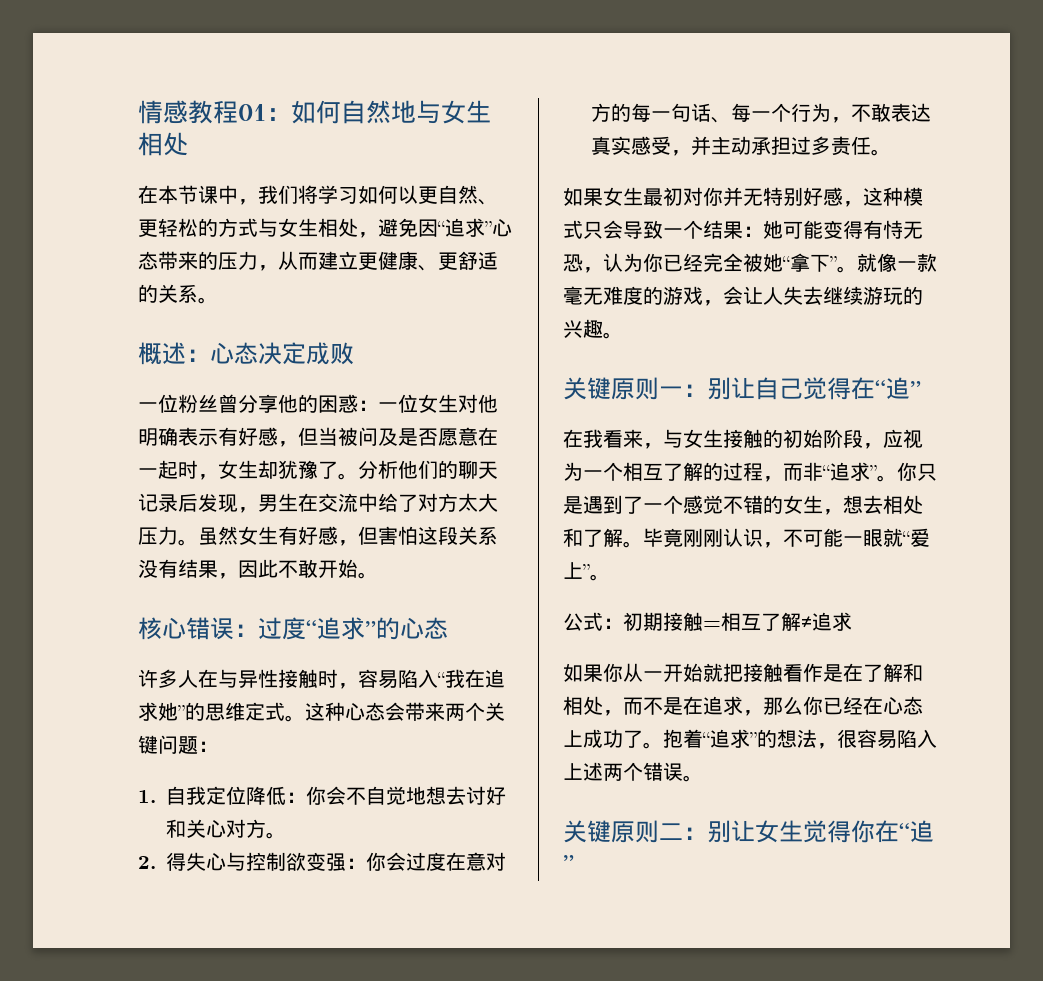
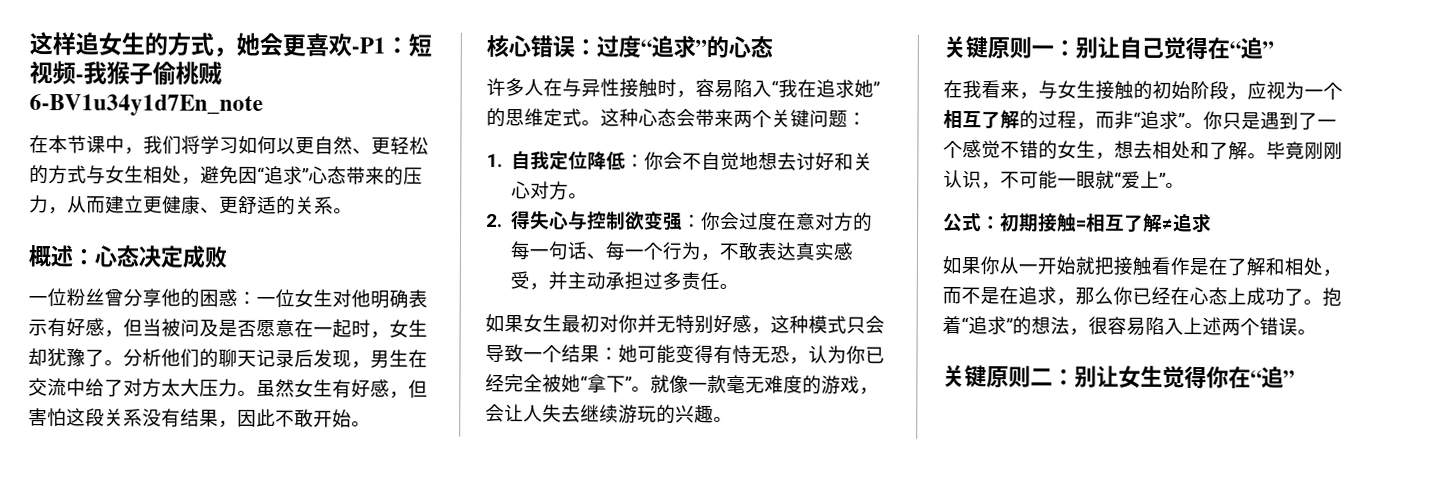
[138,100,491,124] [138,132,188,156] 情感教程01：如何自然地与女生相处 -> [29,31,432,57] [29,60,222,86] [29,93,263,116] 这样追女生的方式，她会更喜欢-P1：短视频-我猴子偷桃贼6-BV1u34y1d7En_note

